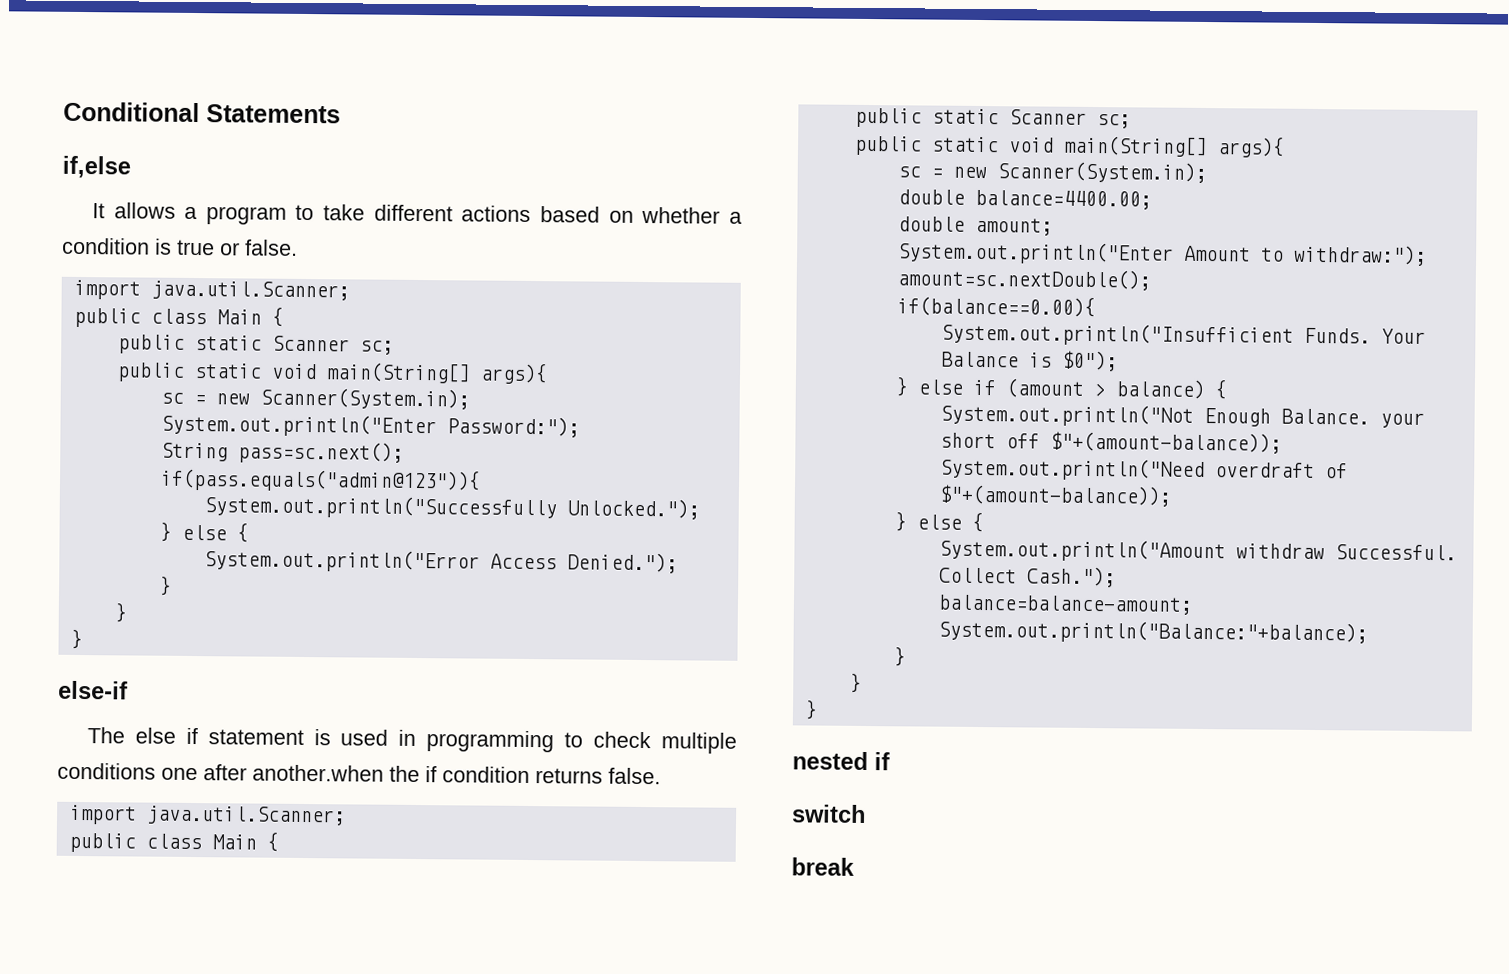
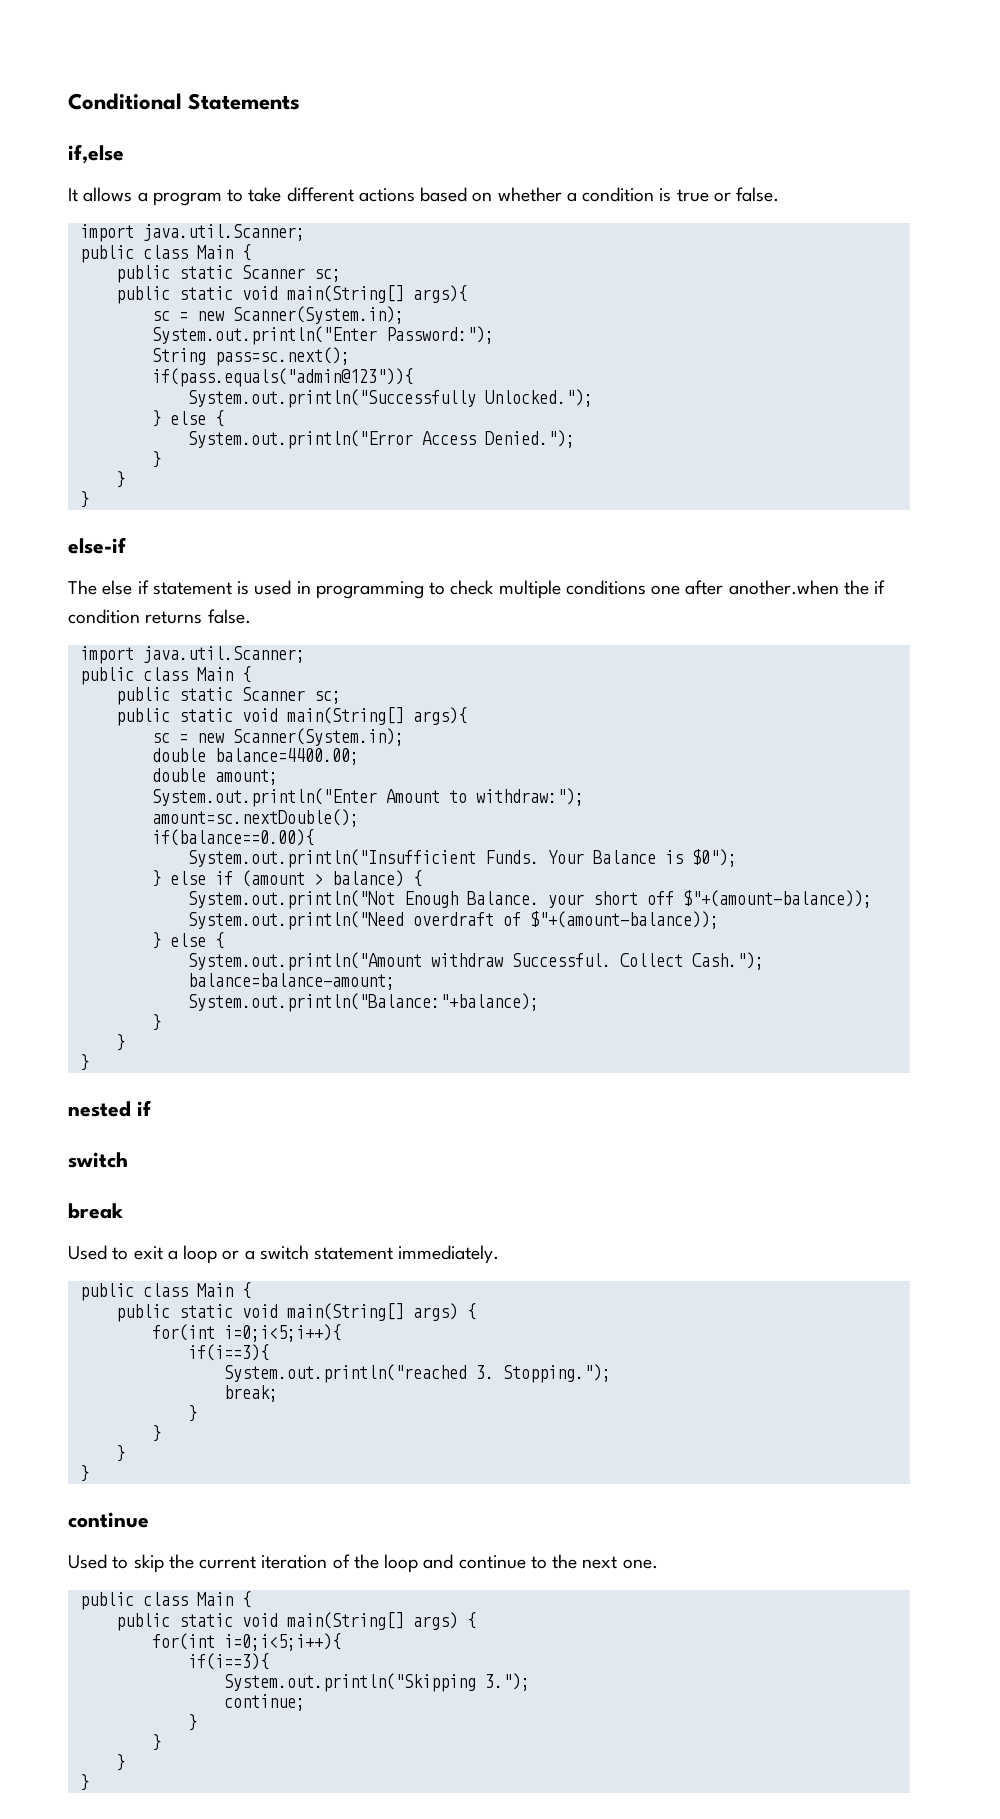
(855, 866) none -> [68,1245,500,1264] [79,1282,251,1301] [115,1303,476,1322] [151,1324,341,1342] [187,1344,269,1361] [223,1364,611,1383] [223,1385,278,1402] [187,1405,197,1422] [151,1425,161,1442] [115,1445,125,1462] [79,1465,89,1482] [68,1512,149,1528] [68,1554,658,1573] [79,1591,251,1610] [115,1612,476,1631] [151,1633,341,1651] [187,1653,269,1670] [223,1673,530,1692] [223,1694,305,1711] [187,1714,197,1731] [151,1734,161,1751] [115,1754,125,1771] [79,1774,89,1791] // Used to exit a loop or a switch statement immediately. // public class Main { // public static void main(String[] args) { // for(int i=0;i<5;i++){ // if(i==3){ // System.out.println("reached 3. Stopping."); // break; // } // } // } // } // continue // Used to skip the current iteration of the loop and continue to the next one. // public class Main { // public static void main(String[] args) { // for(int i=0;i<5;i++){ // if(i==3){ // System.out.println("Skipping 3."); // continue; // } // } // } // }

